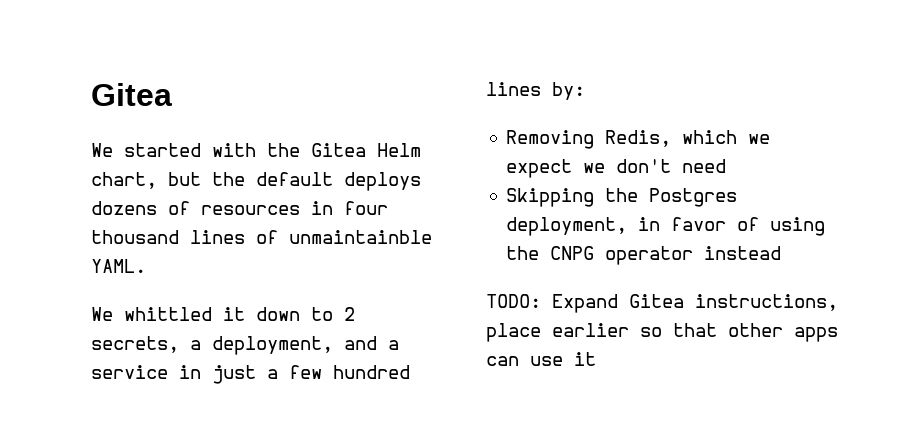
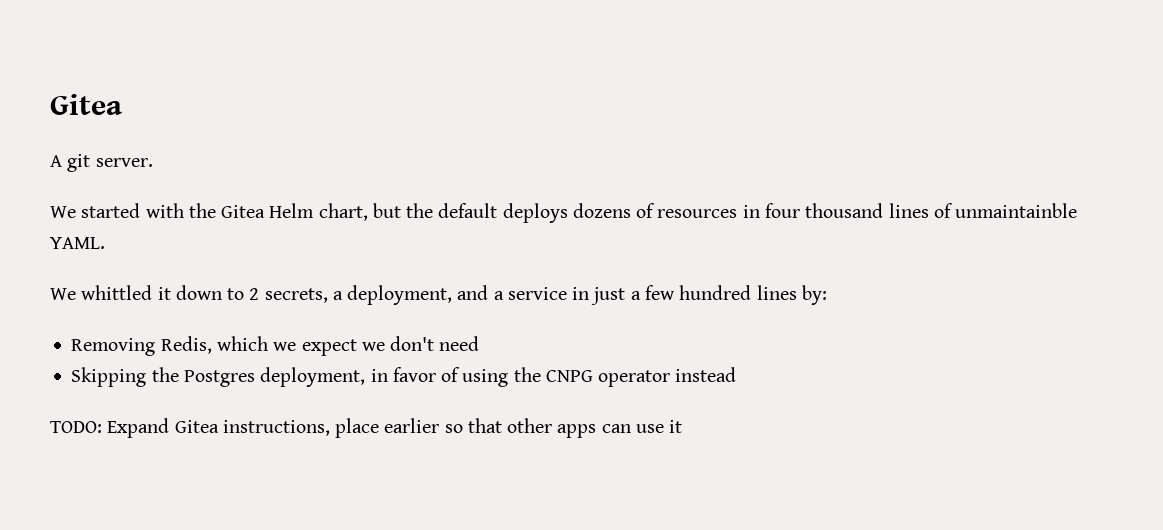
[91,83,172,106] Gitea -> [50,94,122,115] [50,154,153,172] Gitea // A git server.

